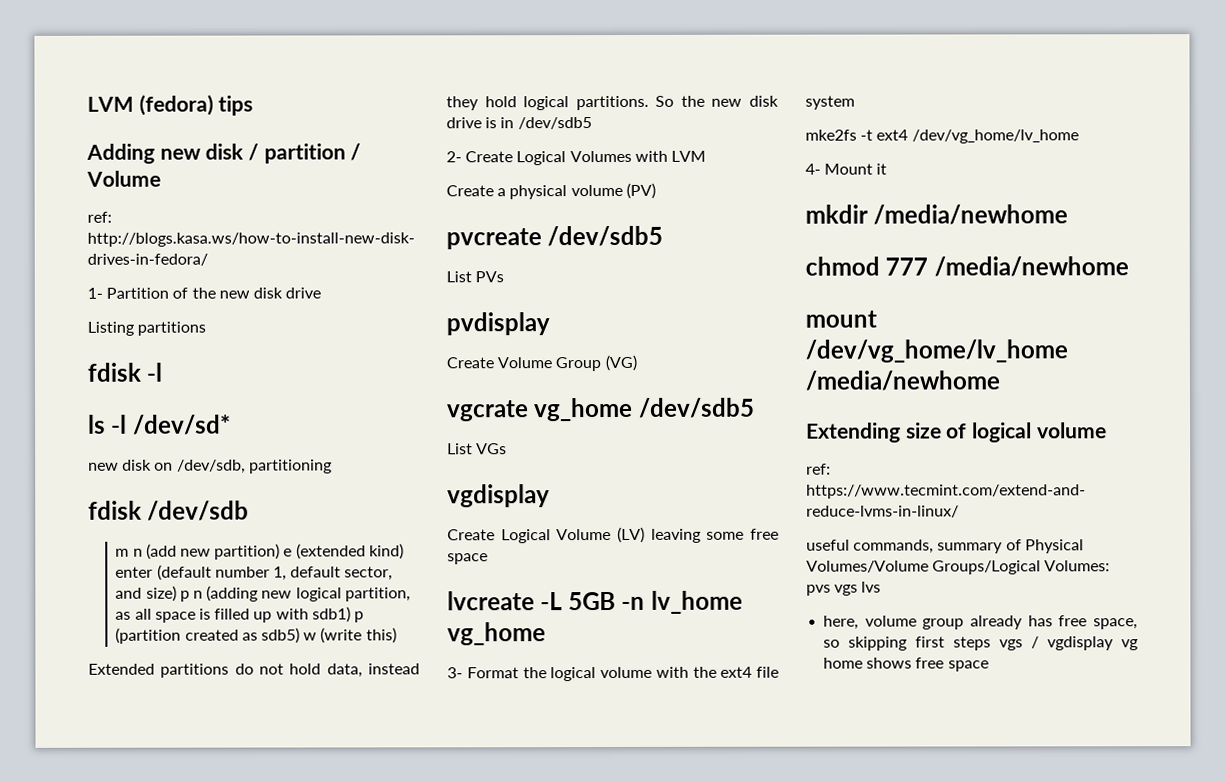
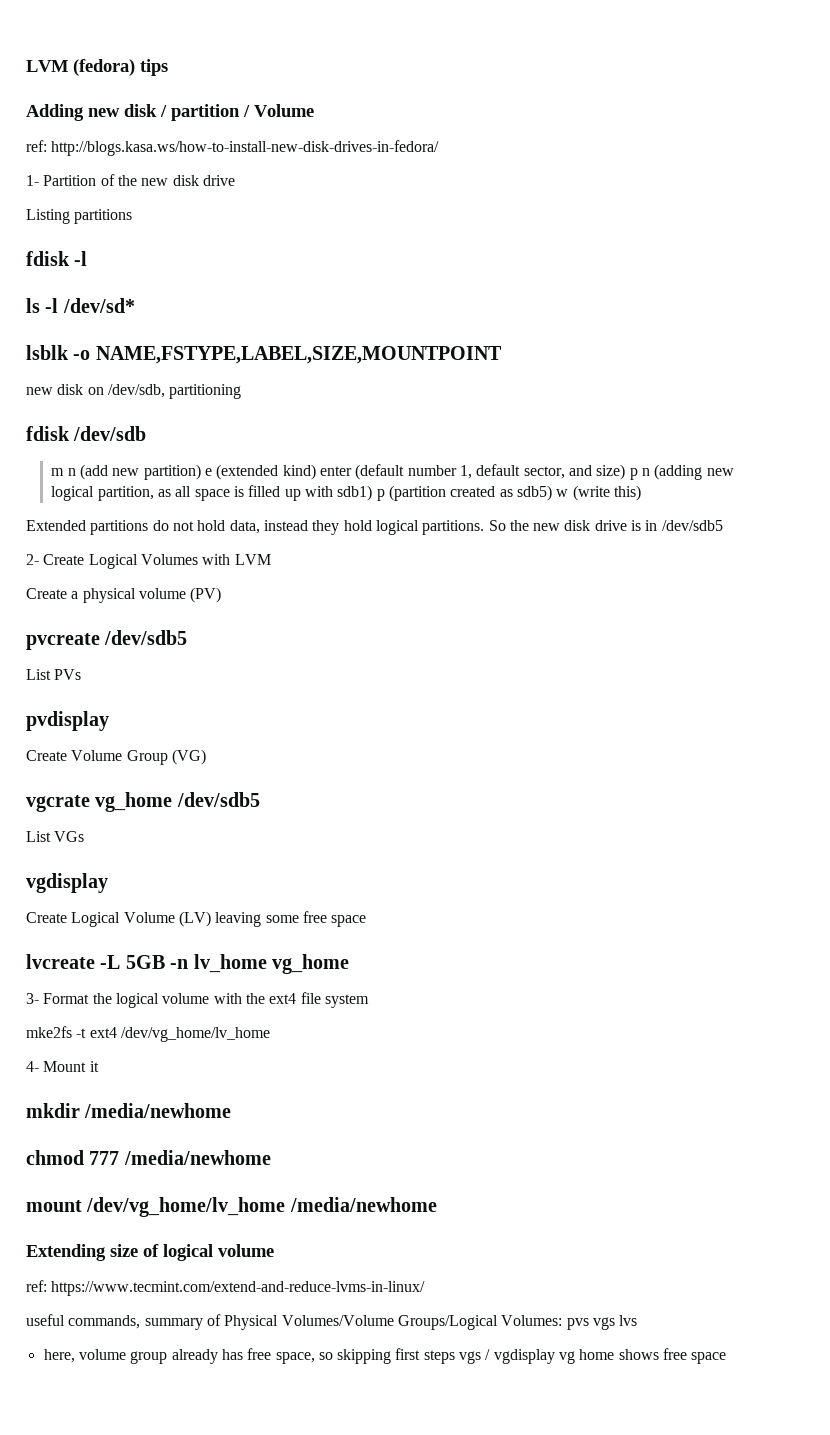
(231, 424) none -> [26,345,502,364] // lsblk -o NAME,FSTYPE,LABEL,SIZE,MOUNTPOINT

